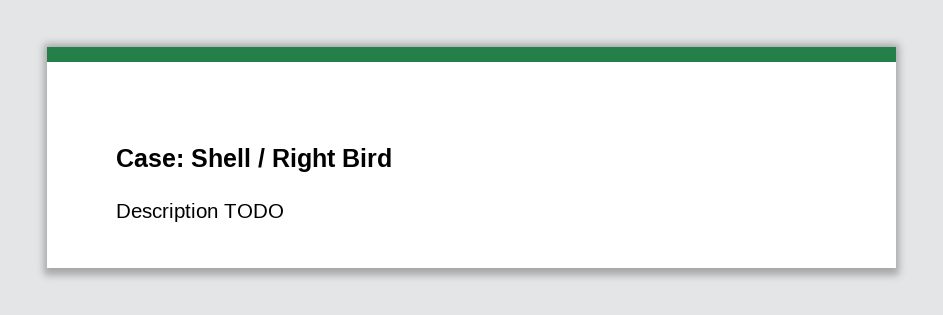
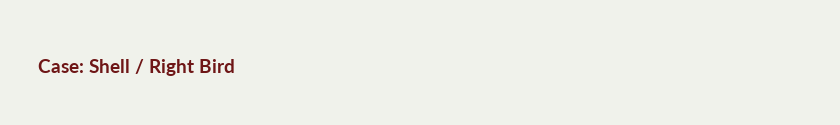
[116,203,284,222] // Description TODO -> (235, 66) none

